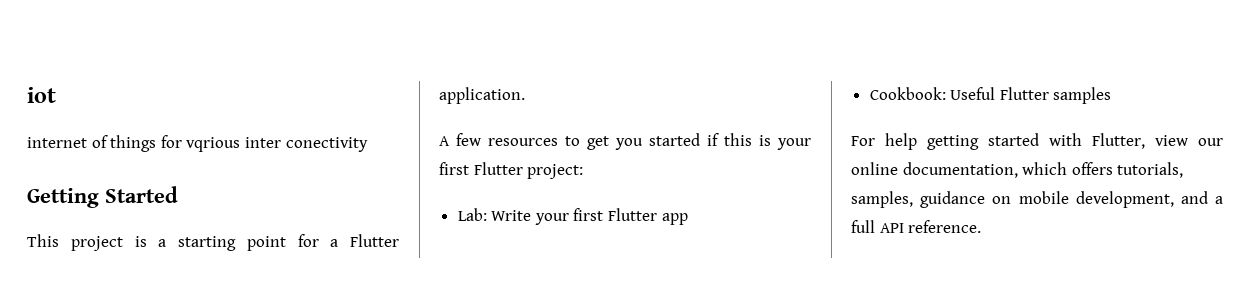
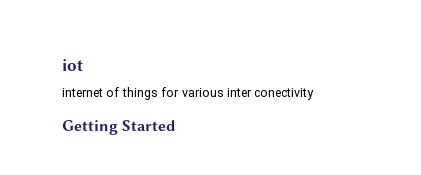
[186,137,241,152] vqrious -> [181,88,224,97] various
[27,234,399,251] [439,87,525,104] [439,133,811,150] [439,162,584,179] [457,208,688,225] [869,87,1112,104] [851,133,1223,150] [851,162,1184,178] [851,191,1223,208] [851,220,982,233] // This project is a starting point for a Flutter application. // A few resources to get you started if this is your first Flutter project: // Lab: Write your first Flutter app // Cookbook: Useful Flutter samples // For help getting started with Flutter, view our online documentation, which offers tutorials, samples, guidance on mobile development, and a full API reference. -> (176, 125) none

